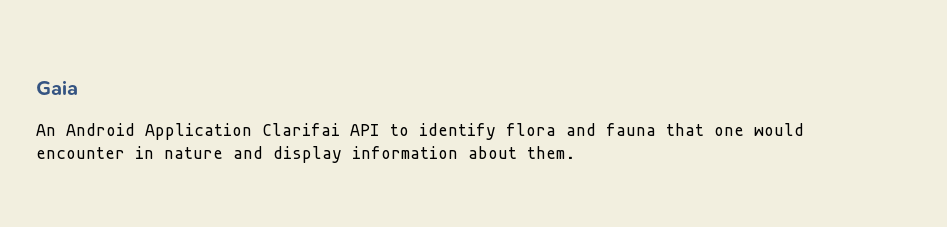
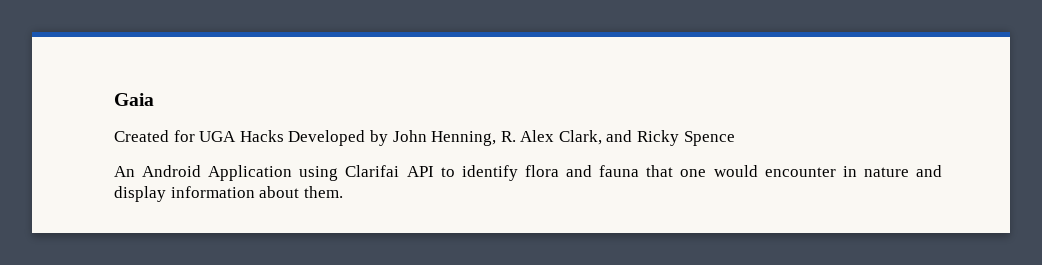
(78, 87) none -> [114,130,735,146] // Created for UGA Hacks Developed by John Henning, R. Alex Clark, and Ricky Spence
(252, 131) none -> [299,166,339,181] using

